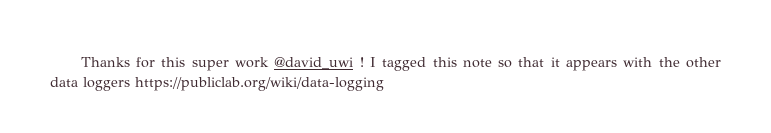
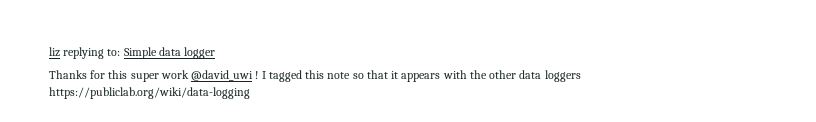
(80, 62) none -> [49,47,216,59] liz replying to: Simple data logger //

